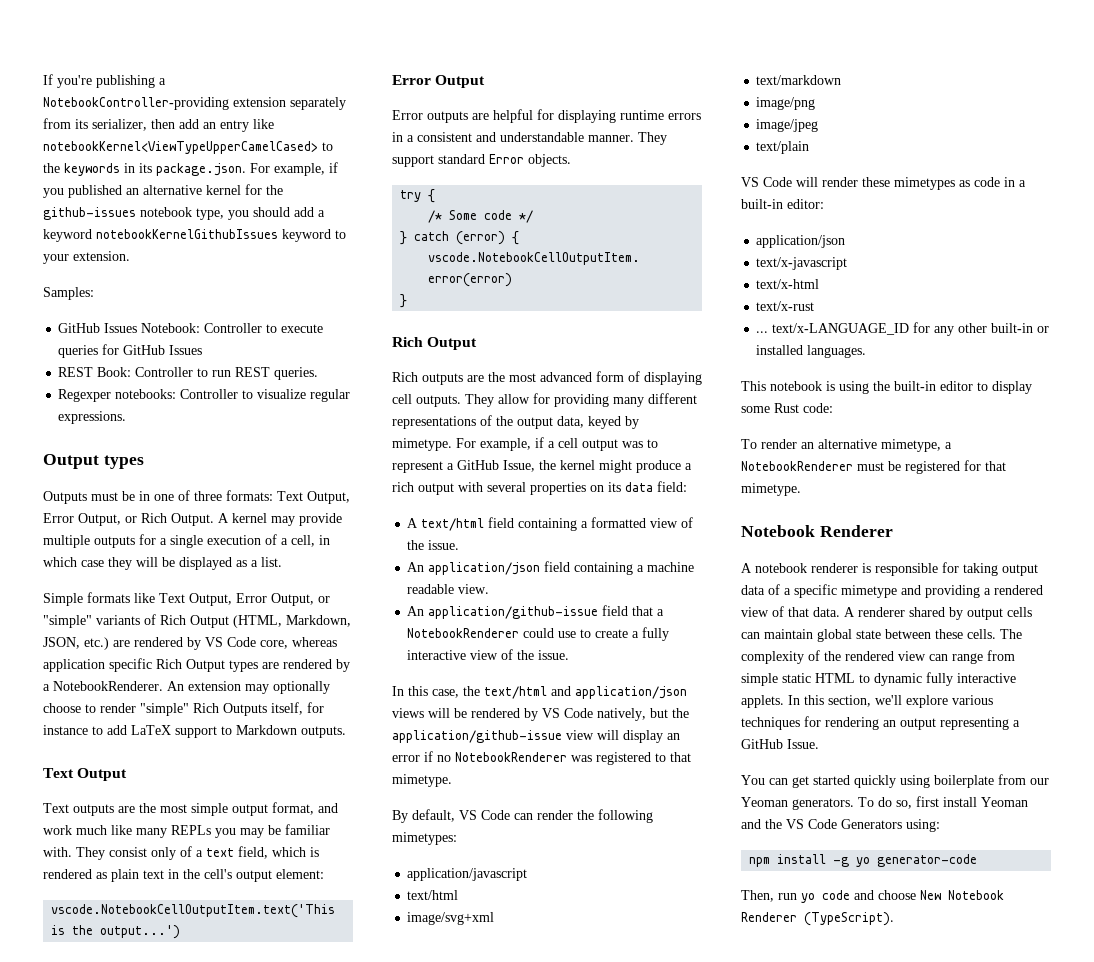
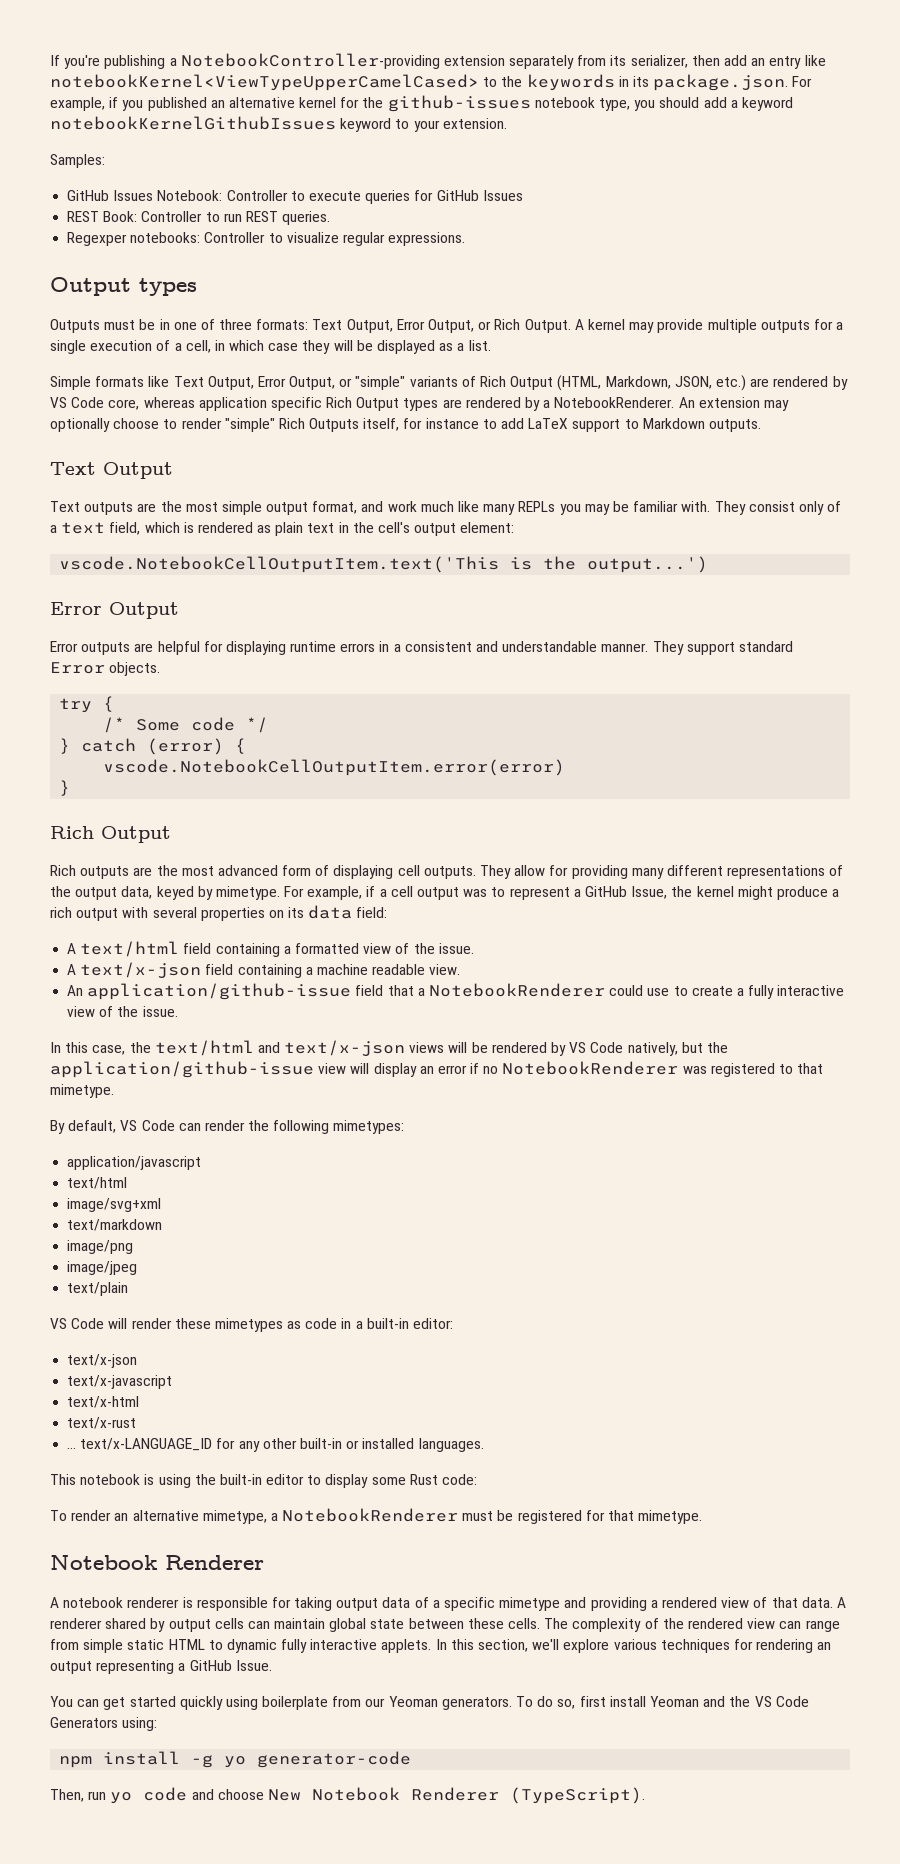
[407,562,541,575] An application/json -> [67,962,202,979] A text/x-json
[575,686,687,699] application/json -> [284,1040,406,1057] text/x-json
[756,235,846,248] application/json -> [67,1354,138,1368] text/x-json

